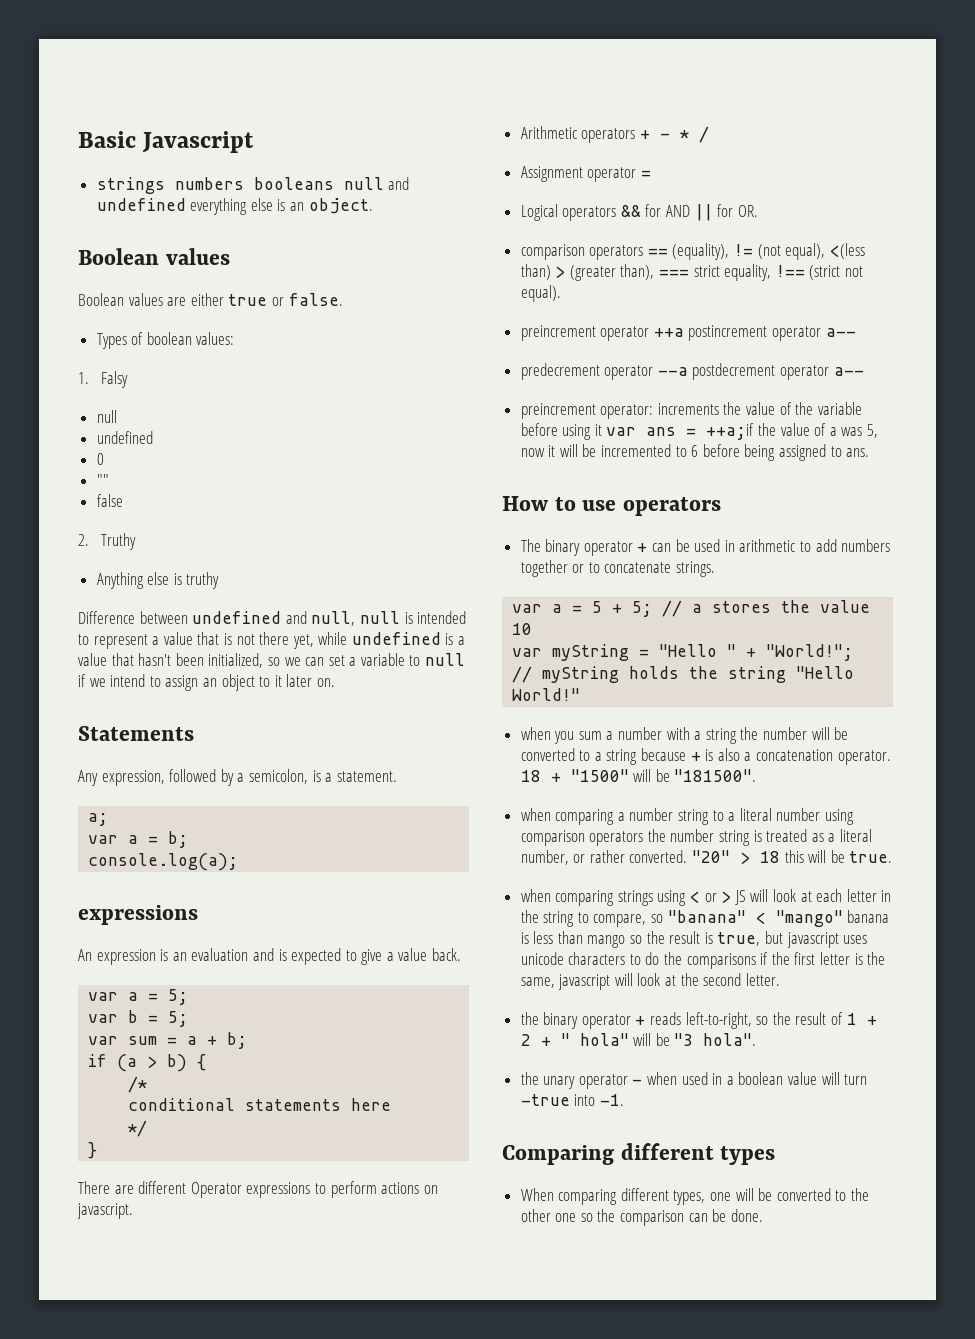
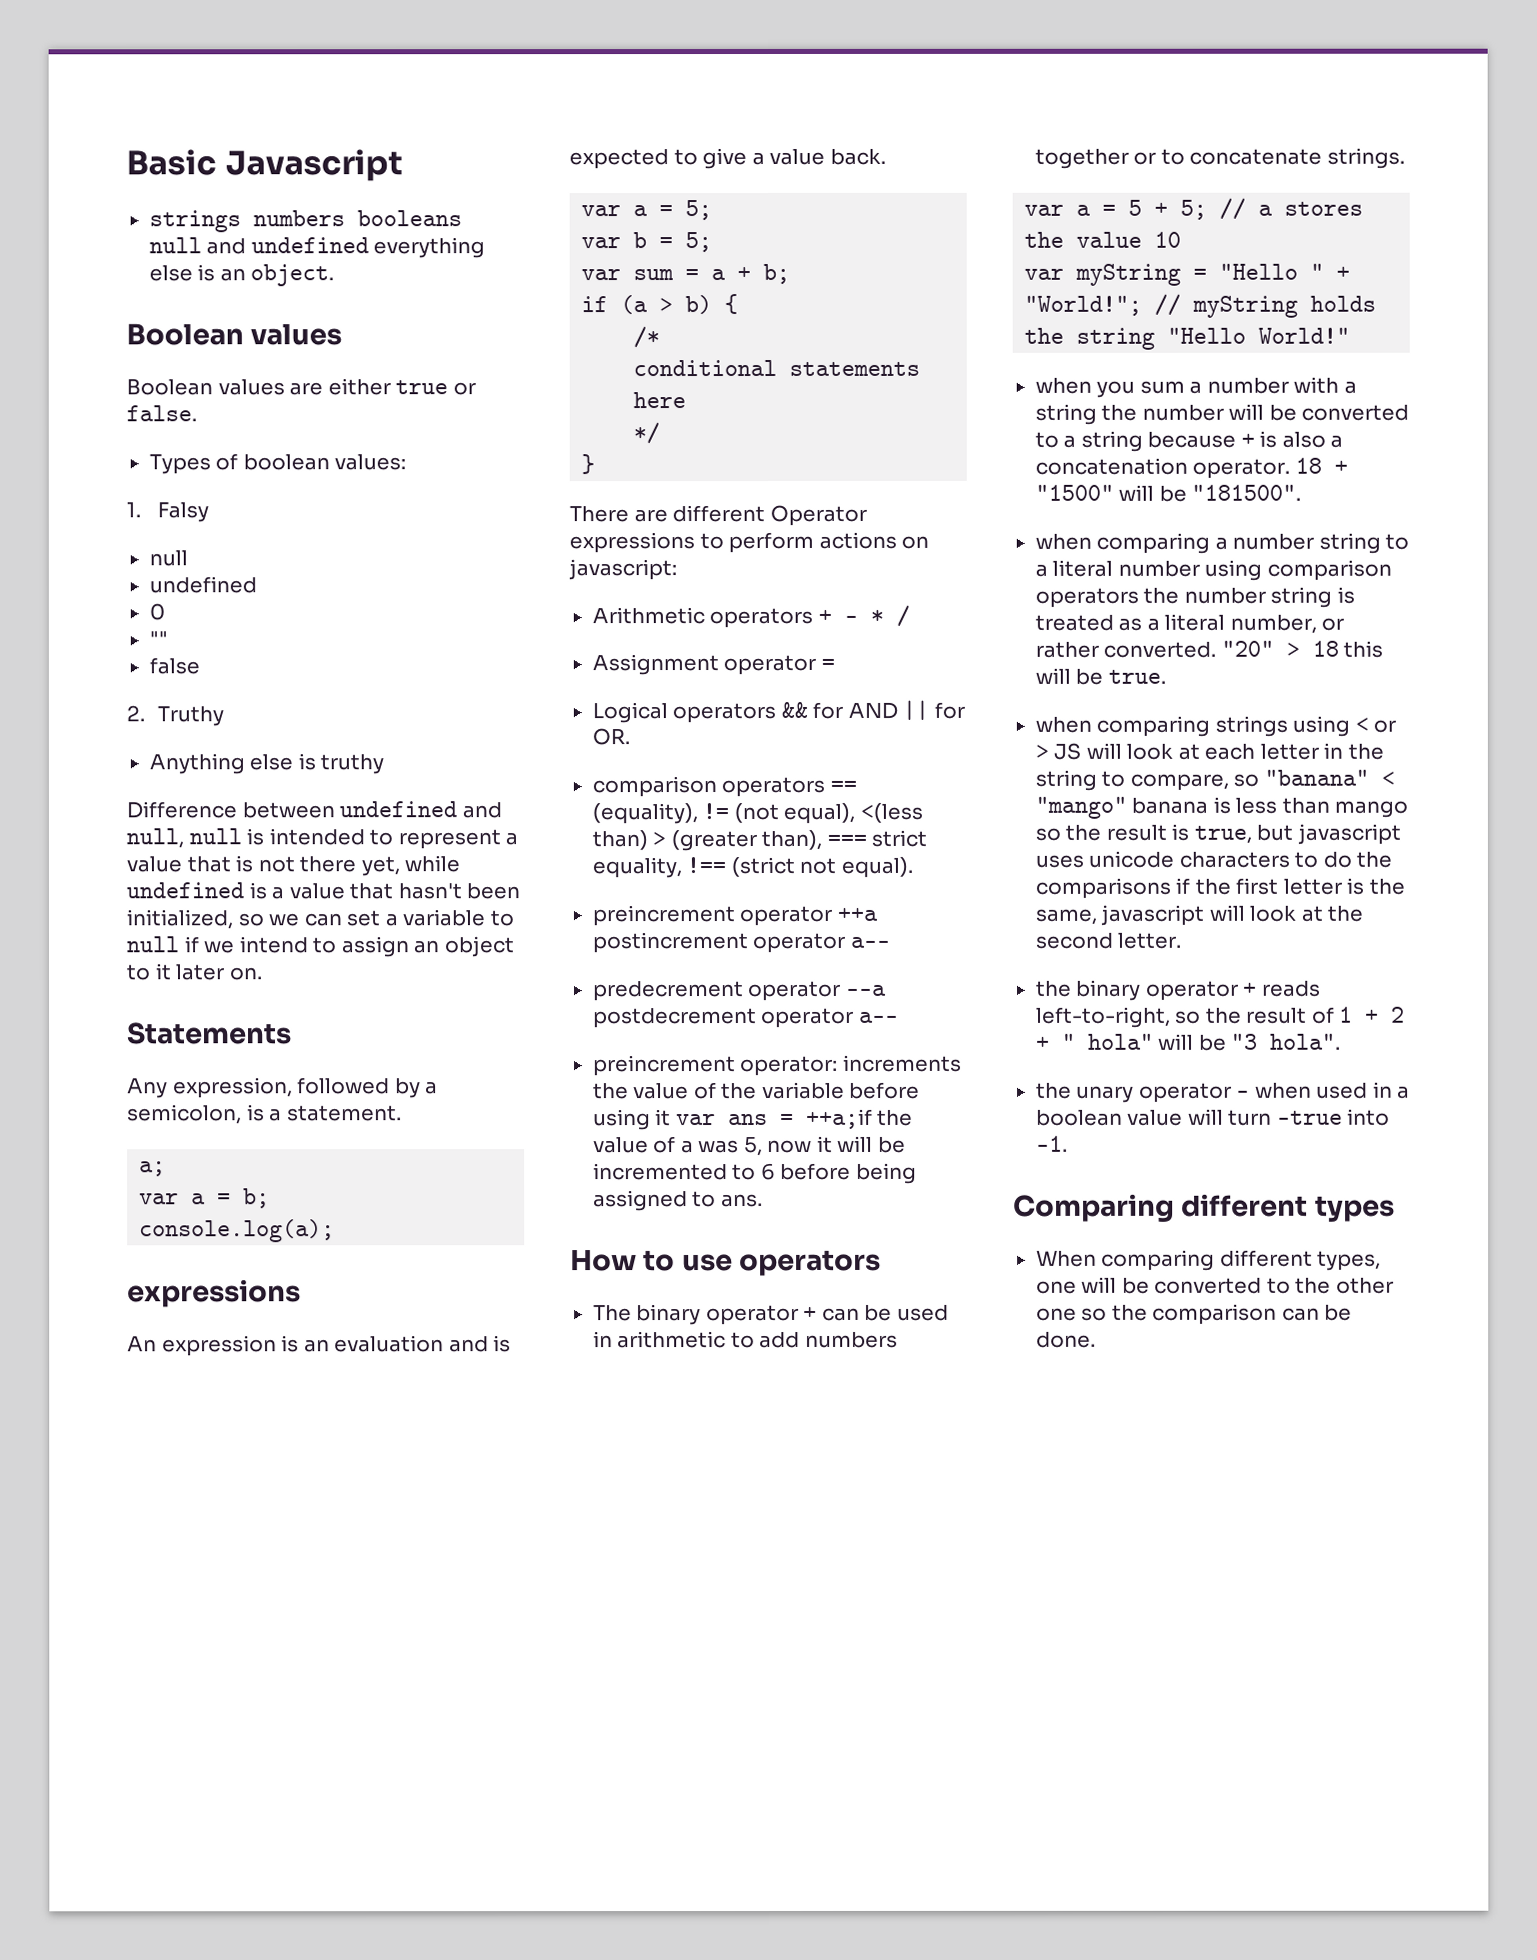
[77,1203,133,1219] javascript. -> [568,559,677,581] javascript:

